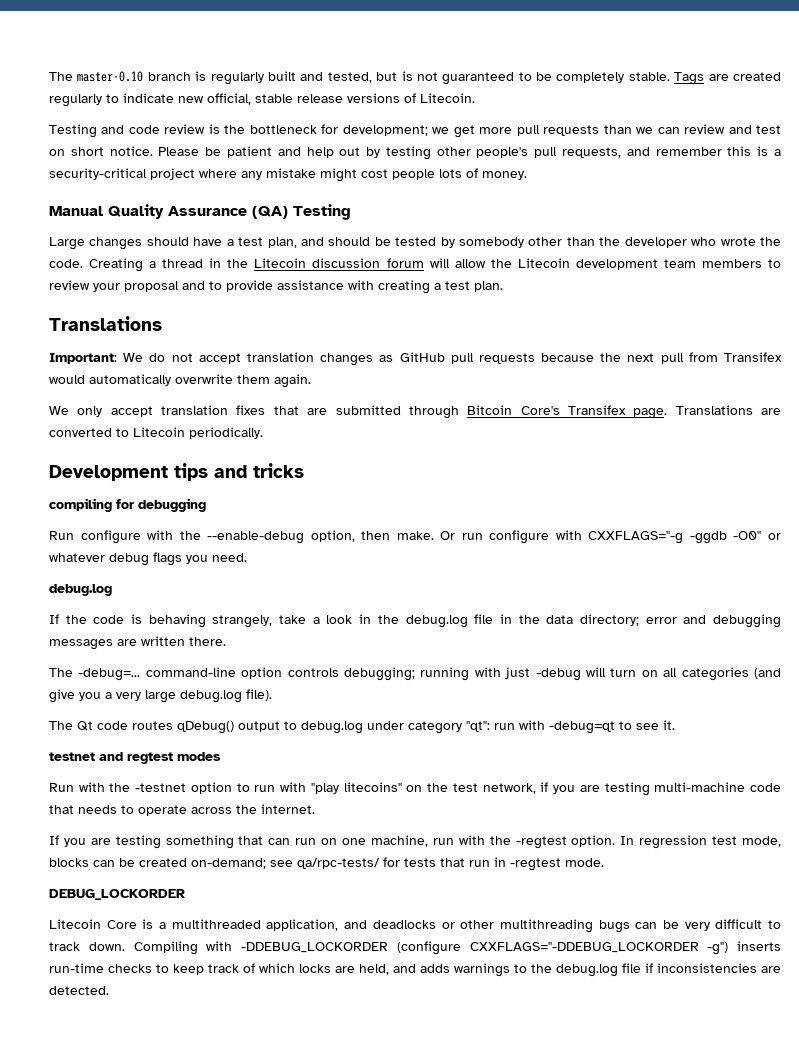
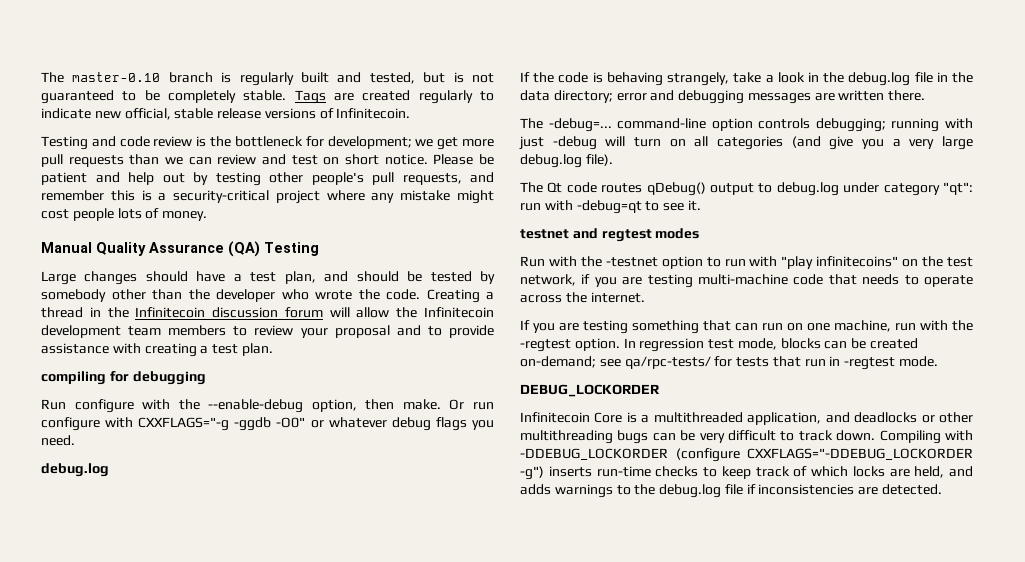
[420,93,475,103] Litecoin. -> [336,108,411,119] Infinitecoin.
[254,258,307,268] Litecoin -> [135,307,206,318] Infinitecoin
[517,258,570,268] Litecoin -> [424,307,494,318] Infinitecoin
[49,316,162,331] [49,352,782,366] [49,374,311,388] [49,405,781,419] [49,427,263,439] [49,463,304,481] // Translations // Important: We do not accept translation changes as GitHub pull requests because the next pull from Transifex would automatically overwrite them again. // We only accept translation fixes that are submitted through Bitcoin Core's Transifex page. Translations are converted to Litecoin periodically. // Development tips and tricks -> (273, 349) none
[343,782,402,792] litecoins" -> [816,256,899,267] infinitecoins"
[49,919,101,929] Litecoin -> [520,412,590,423] Infinitecoin

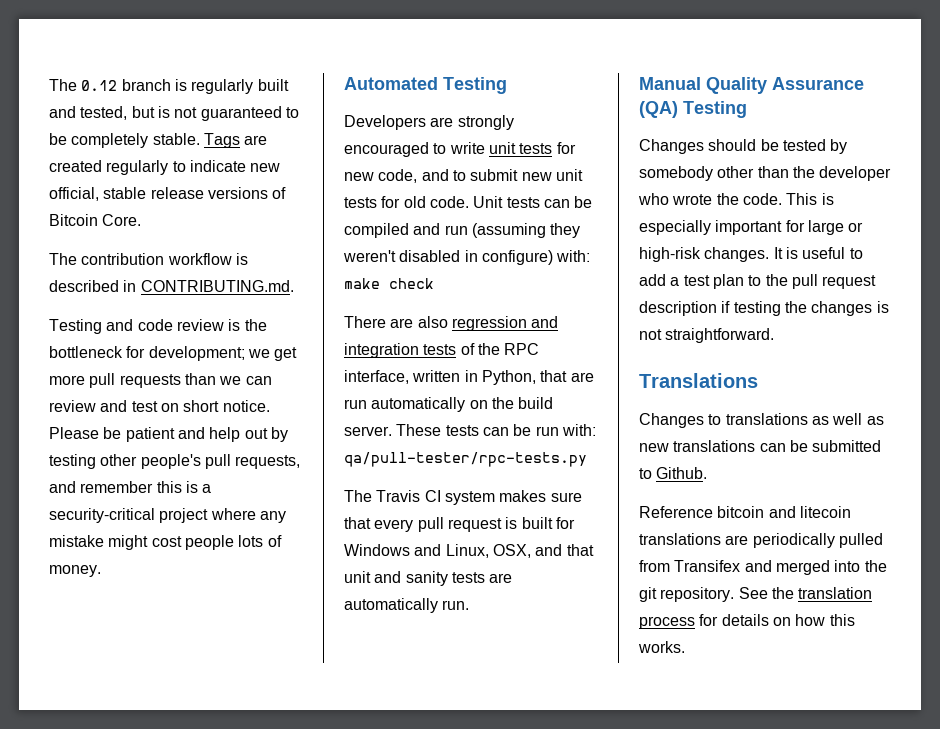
[41,72,161,83] The master-0.10 -> [49,79,118,91] The 0.12
[336,108,411,119] Infinitecoin. -> [49,214,142,226] [49,253,248,265] [49,280,294,292] Bitcoin Core. // The contribution workflow is described in CONTRIBUTING.md.
(208, 216) none -> [344,77,507,94] [344,115,514,130] [344,142,576,157] [344,169,583,183] [344,196,593,208] [344,223,581,238] [343,250,591,265] [344,278,434,289] [344,316,559,331] [344,343,540,358] [344,370,594,385] [344,397,554,412] [344,424,596,436] [344,452,587,467] [344,490,582,505] [344,517,575,532] [344,544,594,558] [344,571,513,586] [344,598,470,613] // Automated Testing // Developers are strongly encouraged to write unit tests for new code, and to submit new unit tests for old code. Unit tests can be compiled and run (assuming they weren't disabled in configure) with: make check // There are also regression and integration tests of the RPC interface, written in Python, that are run automatically on the build server. These tests can be run with: qa/pull-tester/rpc-tests.py // The Travis CI system makes sure that every pull request is built for Windows and Linux, OSX, and that unit and sanity tests are automatically run.
[41,271,349,285] Large changes should have a test plan, and -> [639,139,704,154] Changes
[426,289,494,303] [41,307,494,318] [41,325,494,338] [41,343,273,357] [41,371,206,385] [41,399,494,413] [41,417,494,431] [41,435,75,446] [41,463,109,477] [520,72,973,86] [520,90,926,104] [520,118,973,132] [519,136,974,150] [520,154,613,168] [520,182,973,196] [520,200,701,214] [520,228,700,242] [520,256,973,269] [520,274,973,288] [520,292,645,303] [520,320,973,334] [520,338,919,352] [520,356,939,370] [520,384,660,397] [520,412,973,425] [520,430,973,444] [520,448,973,462] [520,466,973,480] [520,484,943,498] Creating a thread in the Infinitecoin discussion forum will allow the Infinitecoin development team members to review your proposal and to provide assistance with creating a test plan. // compiling for debugging // Run configure with the --enable-debug option, then make. Or run configure with CXXFLAGS="-g -ggdb -O0" or whatever debug flags you need. // debug.log // If the code is behaving strangely, take a look in the debug.log file in the data directory; error and debugging messages are written there. // The -debug=... command-line option controls debugging; running with just -debug will turn on all categories (and give you a very large debug.log file). // The Qt code routes qDebug() output to debug.log under category "qt": run with -debug=qt to see it. // testnet and regtest modes // Run with the -testnet option to run with "play infinitecoins" on the test network, if you are testing multi-machine code that needs to operate across the internet. // If you are testing something that can run on one machine, run with the -regtest option. In regression test mode, blocks can be created on-demand; see qa/rpc-tests/ for tests that run in -regtest mode. // DEBUG_LOCKORDER // Infinitecoin Core is a multithreaded application, and deadlocks or other multithreading bugs can be very difficult to track down. Compiling with -DDEBUG_LOCKORDER (configure CXXFLAGS="-DDEBUG_LOCKORDER -g") inserts run-time checks to keep track of which locks are held, and adds warnings to the debug.log file if inconsistencies are detected. -> [786,193,834,205] [639,220,864,235] [639,247,863,262] [639,274,877,289] [639,301,889,316] [639,328,775,343] [639,373,758,388] [639,413,884,428] [639,440,882,452] [639,467,708,479] [639,506,851,518] [639,533,883,548] [639,560,887,575] [639,587,873,602] [639,614,855,629] [638,641,685,653] This is especially important for large or high-risk changes. It is useful to add a test plan to the pull request description if testing the changes is not straightforward. // Translations // Changes to translations as well as new translations can be submitted to Github. // Reference bitcoin and litecoin translations are periodically pulled from Transifex and merged into the git repository. See the translation process for details on how this works.

